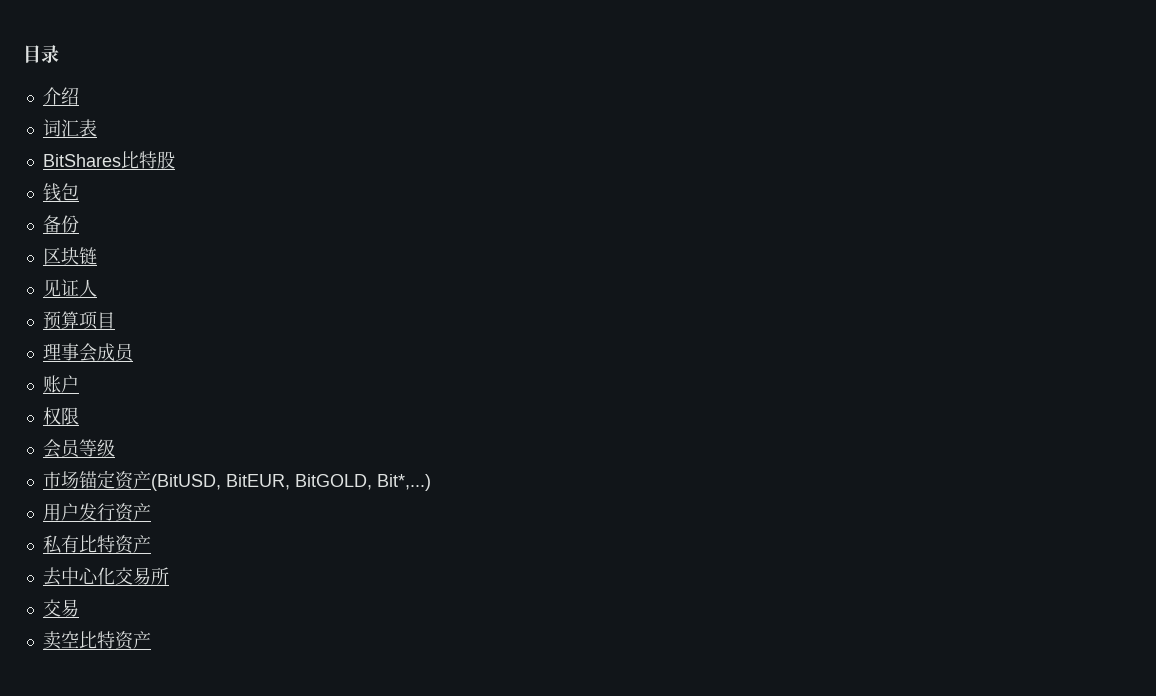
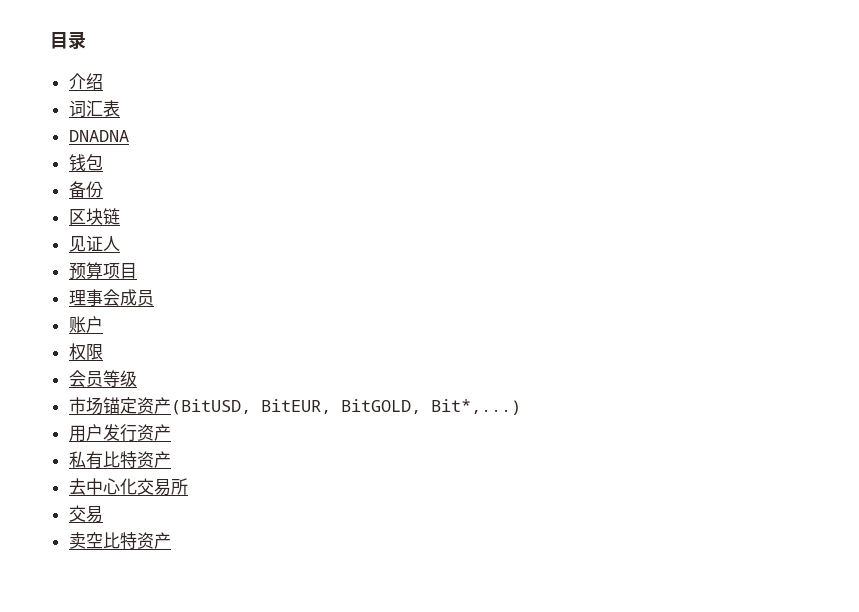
[42,151,175,169] BitShares比特股 -> [68,130,129,142] DNADNA

